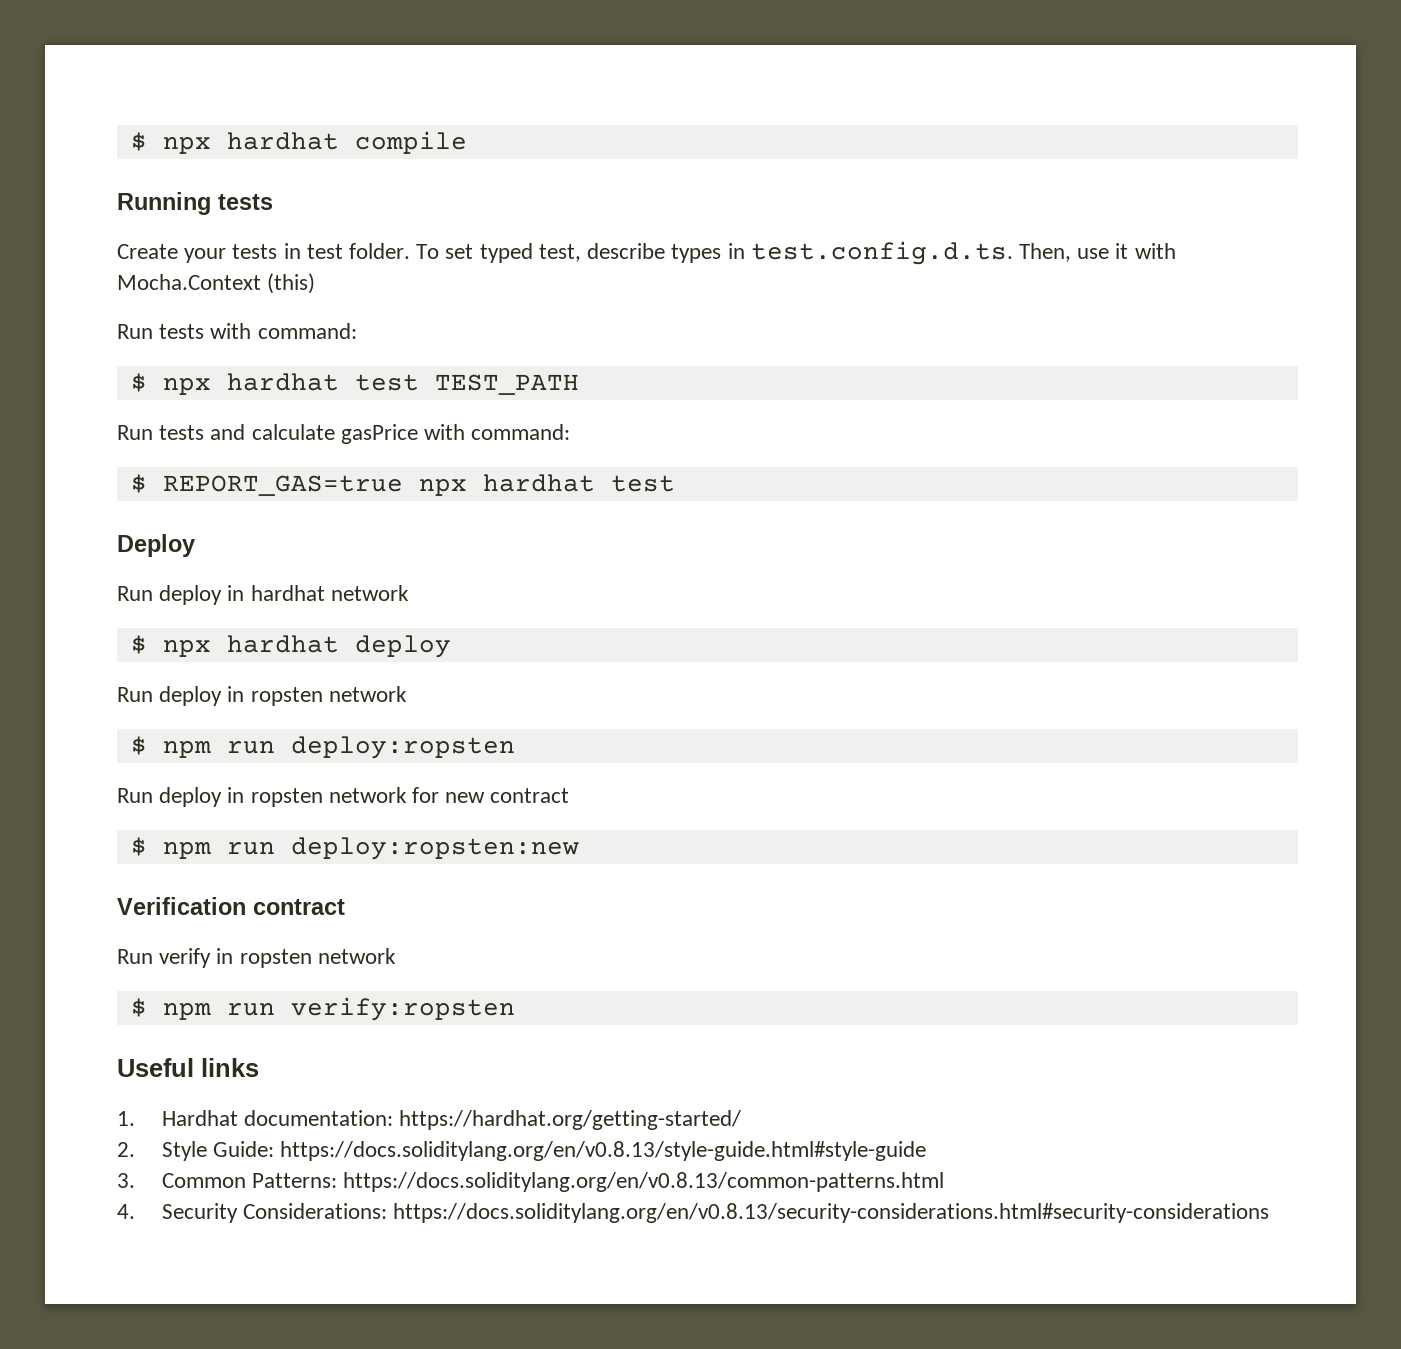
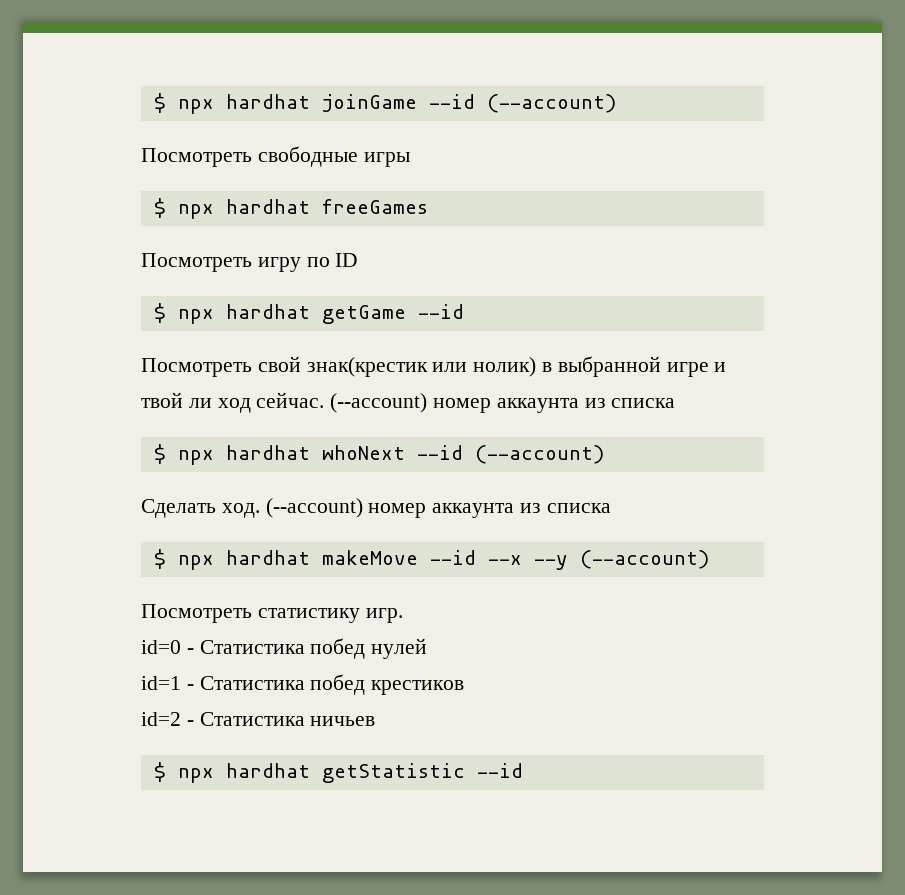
[130,131,467,154] [117,192,273,215] [117,241,1176,265] [117,273,316,294] [117,323,357,339] [130,373,579,395] [117,424,571,444] [130,474,675,496] [117,534,195,557] [117,585,409,605] [130,635,451,658] [117,686,407,706] [130,736,515,759] [117,787,570,807] [130,837,579,860] [117,897,345,915] [117,948,396,968] [130,997,515,1021] [117,1058,259,1077] [117,1110,742,1130] [117,1141,927,1161] [117,1172,945,1192] [117,1203,1270,1223] $ npx hardhat compile // Running tests // Create your tests in test folder. To set typed test, describe types in test.config.d.ts. Then, use it with Mocha.Context (this) // Run tests with command: // $ npx hardhat test TEST_PATH // Run tests and calculate gasPrice with command: // $ REPORT_GAS=true npx hardhat test // Deploy // Run deploy in hardhat network // $ npx hardhat deploy // Run deploy in ropsten network // $ npm run deploy:ropsten // Run deploy in ropsten network for new contract // $ npm run deploy:ropsten:new // Verification contract // Run verify in ropsten network // $ npm run verify:ropsten // Useful links // 1. Hardhat documentation: https://hardhat.org/getting-started/ // 2. Style Guide: https://docs.soliditylang.org/en/v0.8.13/style-guide.html#style-guide // 3. Common Patterns: https://docs.soliditylang.org/en/v0.8.13/common-patterns.html // 4. Security Considerations: https://docs.soliditylang.org/en/v0.8.13/security-considerations.html#security-considerations -> [153,93,616,114] [141,146,410,167] [153,198,428,219] [141,253,359,272] [153,303,464,324] [141,356,727,377] [141,392,676,413] [153,444,604,465] [141,498,611,518] [153,549,709,570] [141,604,403,623] [141,638,428,659] [141,674,465,695] [141,712,376,726] [153,762,523,783] $ npx hardhat joinGame --id (--account) // Посмотреть свободные игры // $ npx hardhat freeGames // Посмотреть игру по ID // $ npx hardhat getGame --id // Посмотреть свой знак(крестик или нолик) в выбранной игре и твой ли ход сейчас. (--account) номер аккаунта из списка // $ npx hardhat whoNext --id (--account) // Сделать ход. (--account) номер аккаунта из списка // $ npx hardhat makeMove --id --x --y (--account) // Посмотреть статистику игр. // id=0 - Статистика побед нулей // id=1 - Статистика побед крестиков // id=2 - Статистика ничьев // $ npx hardhat getStatistic --id

